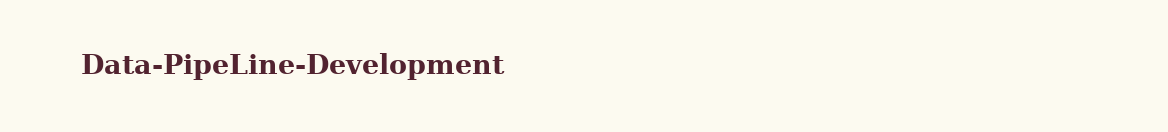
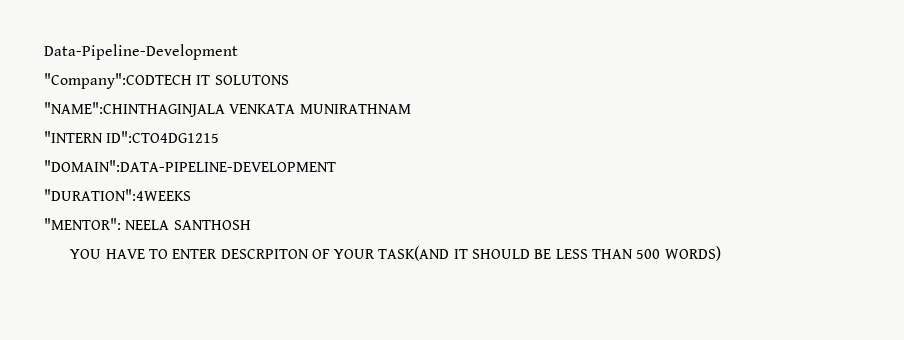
[81,53,505,80] Data-PipeLine-Development -> [44,44,238,60] [44,73,289,89] [44,102,411,117] [44,131,220,143] [44,160,336,172] [44,189,191,201] [44,218,251,230] [70,246,721,261] Data-Pipeline-Development // "Company":CODTECH IT SOLUTONS // "NAME":CHINTHAGINJALA VENKATA MUNIRATHNAM // "INTERN ID":CTO4DG1215 // "DOMAIN":DATA-PIPELINE-DEVELOPMENT // "DURATION":4WEEKS // "MENTOR": NEELA SANTHOSH // YOU HAVE TO ENTER DESCRPITON OF YOUR TASK(AND IT SHOULD BE LESS THAN 500 WORDS)

